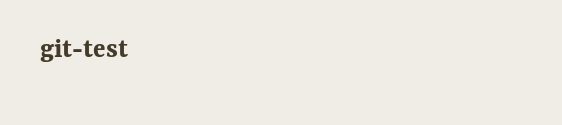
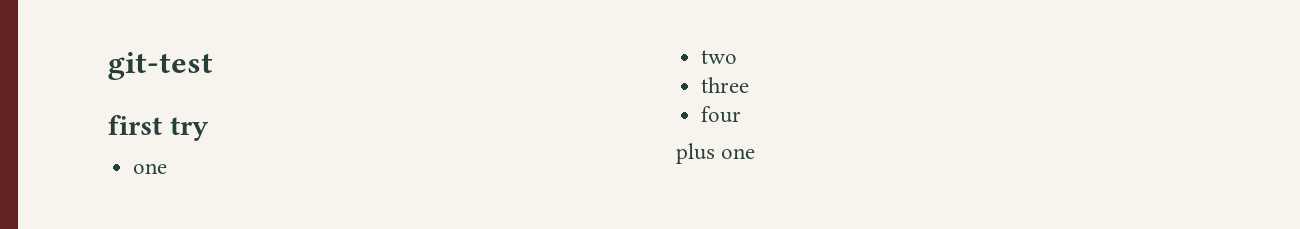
(128, 50) none -> [108,115,209,141] [133,163,168,174] [701,50,738,64] [701,77,750,93] [701,106,742,123] [676,143,756,164] // first try // one // two // three // four // plus one

